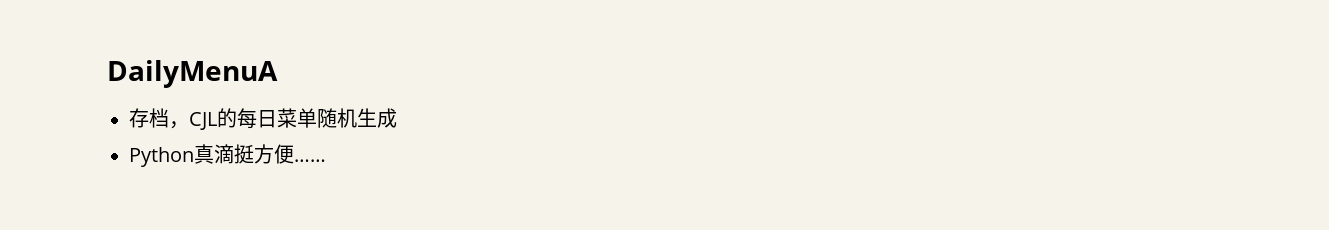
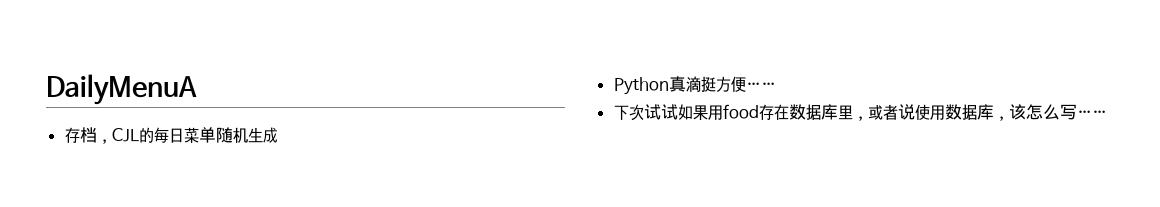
(326, 160) none -> [613,104,1107,121] // 下次试试如果用food存在数据库里，或者说使用数据库，该怎么写……

